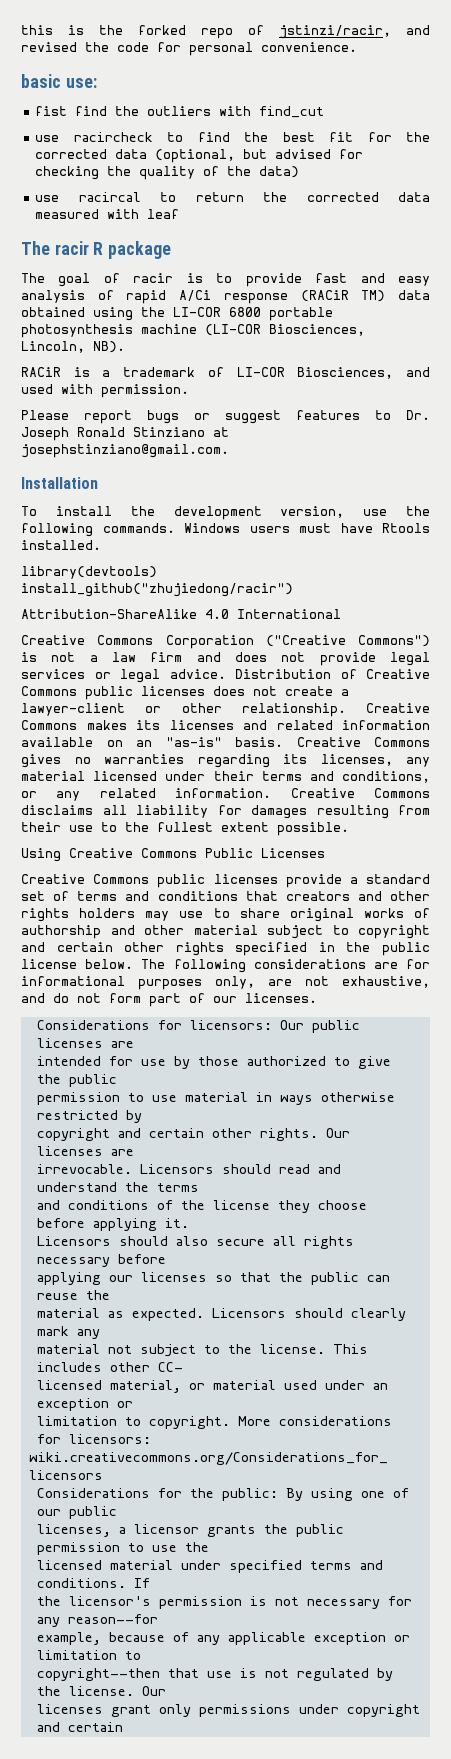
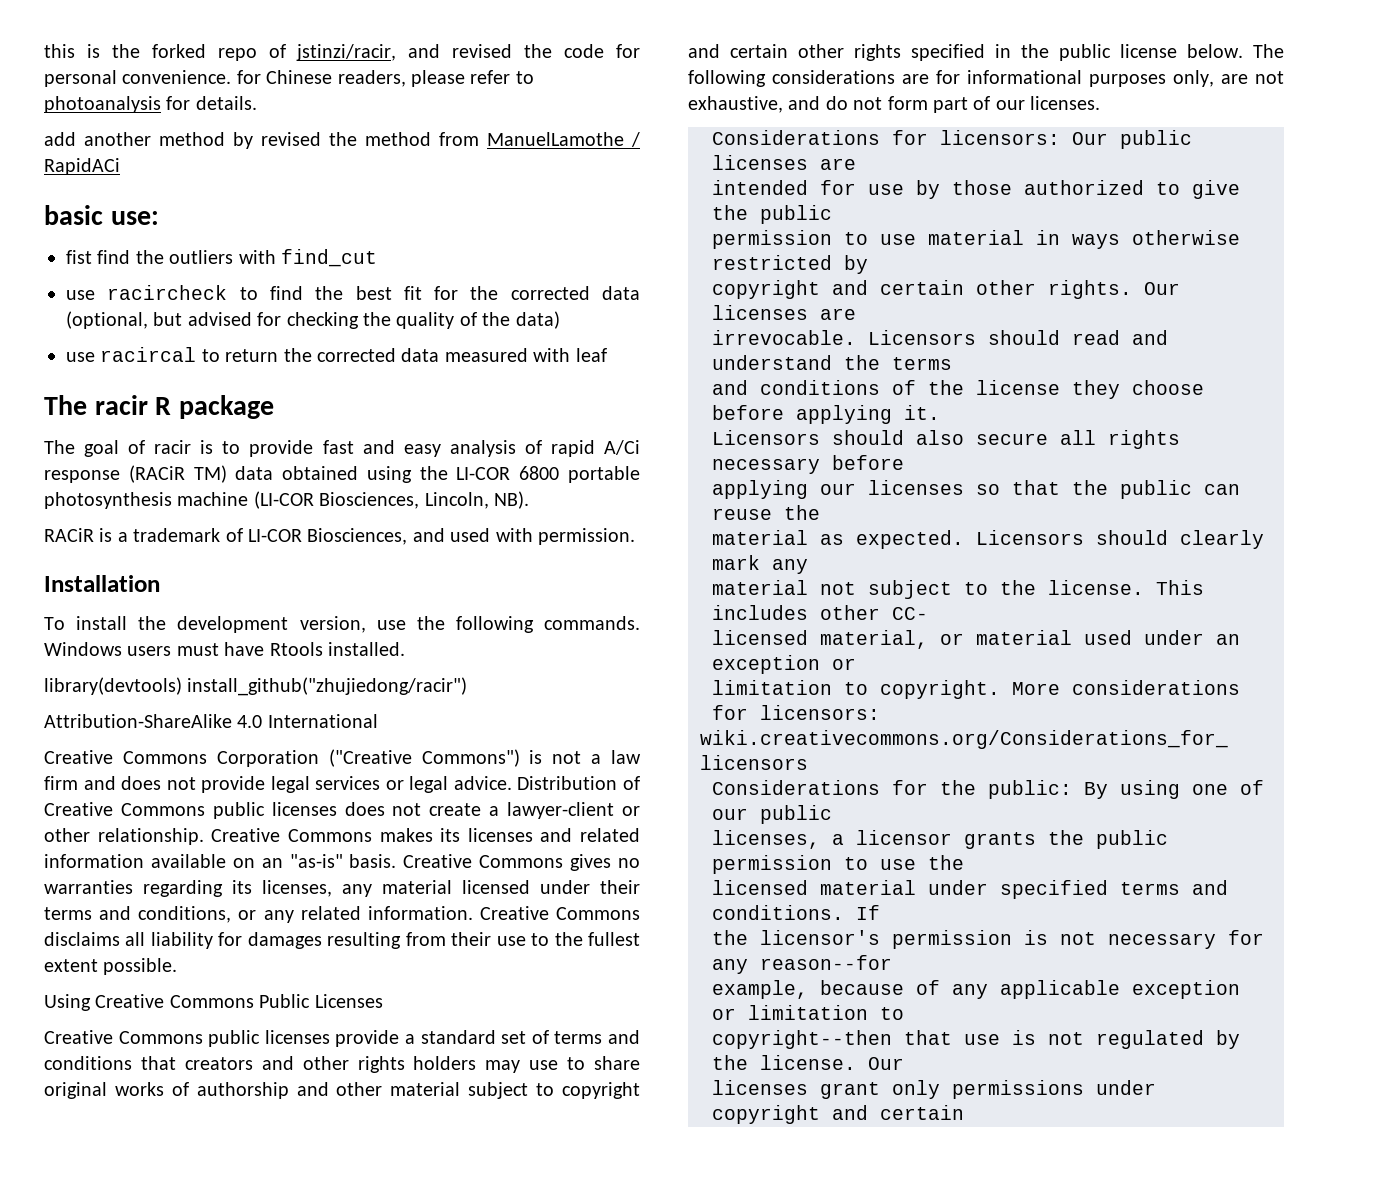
(357, 47) none -> [236,70,534,87] [44,96,257,113] [44,132,640,149] [44,158,120,175] for Chinese readers, please refer to photoanalysis for details. // add another method by revised the method from ManuelLamothe / RapidACi
[21,410,430,424] [21,427,229,441] [21,444,229,458] // Please report bugs or suggest features to Dr. Joseph Ronald Stinziano at josephstinziano@gmail.com. -> (635, 536) none

